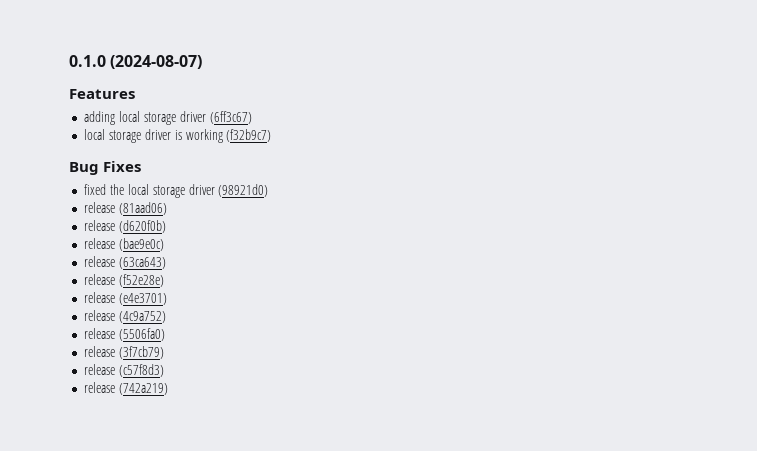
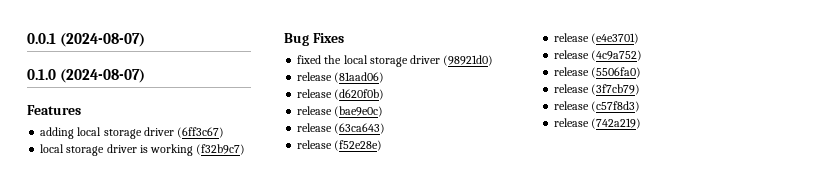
(69, 61) none -> [27,33,146,47] 0.0.1 (2024-08-07) //

